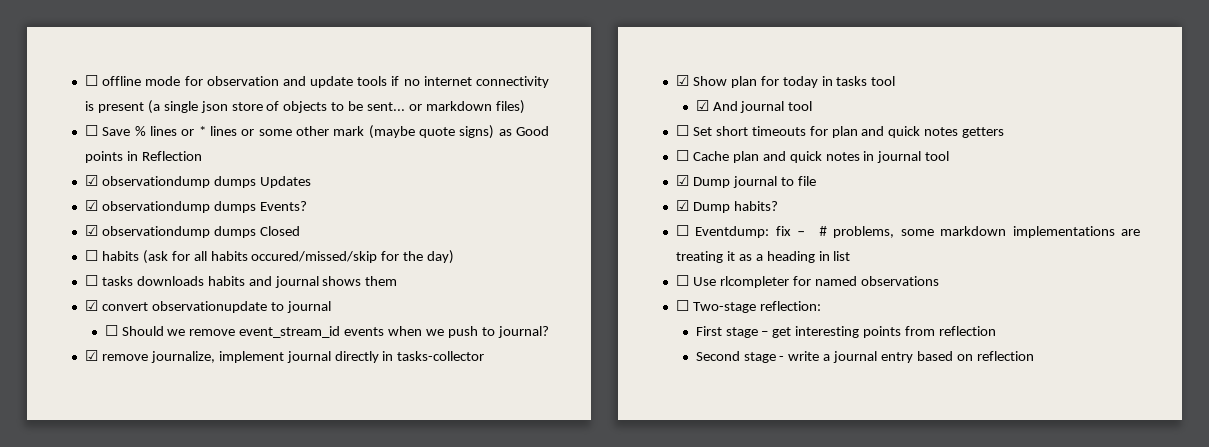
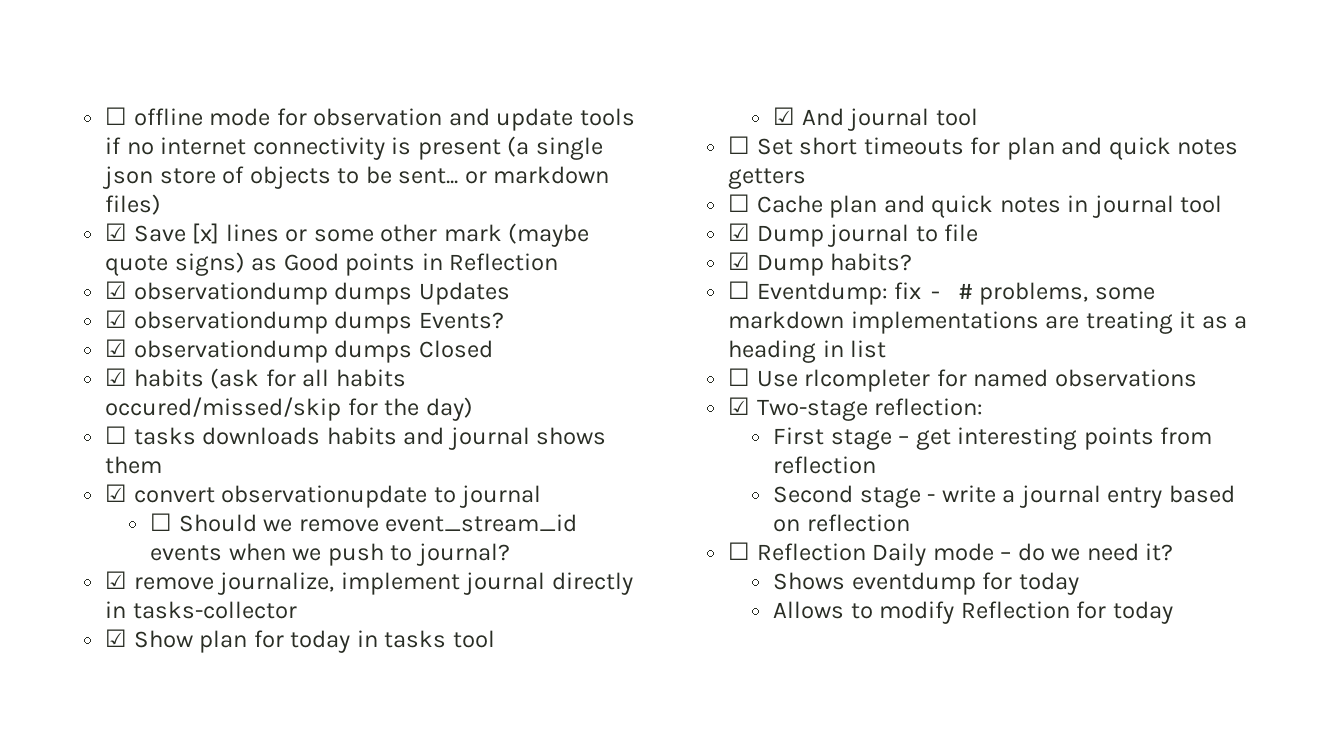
[84,125,206,136] ☐ Save % lines or * -> [105,223,220,244] ☑ Save [x]
[84,250,98,261] ☐ -> [105,368,128,386] ☑
[675,300,689,311] ☐ -> [728,397,751,415] ☑
(1034, 356) none -> [728,542,1174,566] [773,572,1079,595] [773,601,1173,624] // ☐ Reflection Daily mode – do we need it? // Shows eventdump for today // Allows to modify Reflection for today

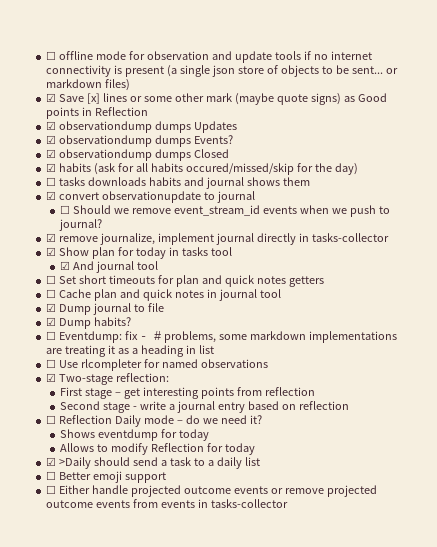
(1173, 612) none -> [46,457,260,469] [46,471,167,483] [46,485,377,497] [46,499,288,508] // ☑ >Daily should send a task to a daily list // ☐ Better emoji support // ☐ Either handle projected outcome events or remove projected outcome events from events in tasks-collector

